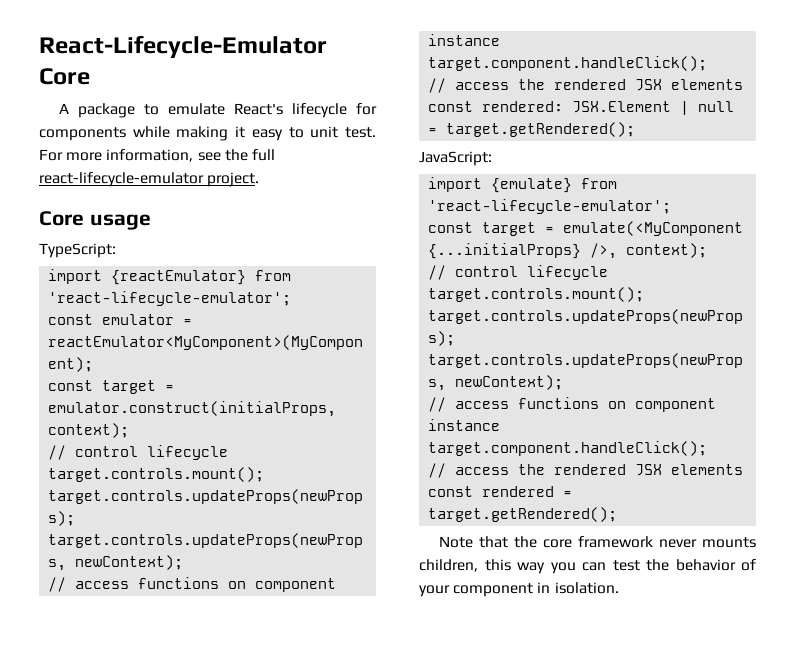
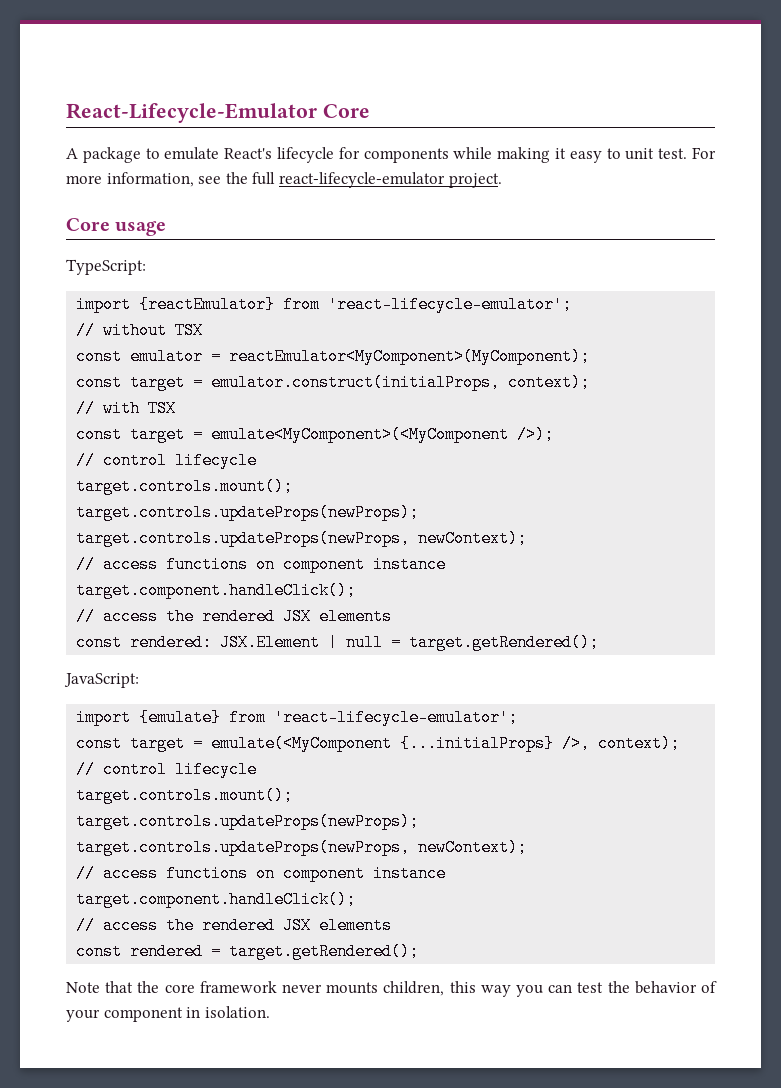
(292, 298) none -> [76,322,204,339] // // without TSX
(130, 430) none -> [76,400,177,417] [76,426,555,443] // // with TSX // const target = emulate<MyComponent>(<MyComponent />);

